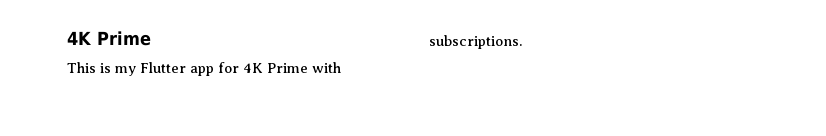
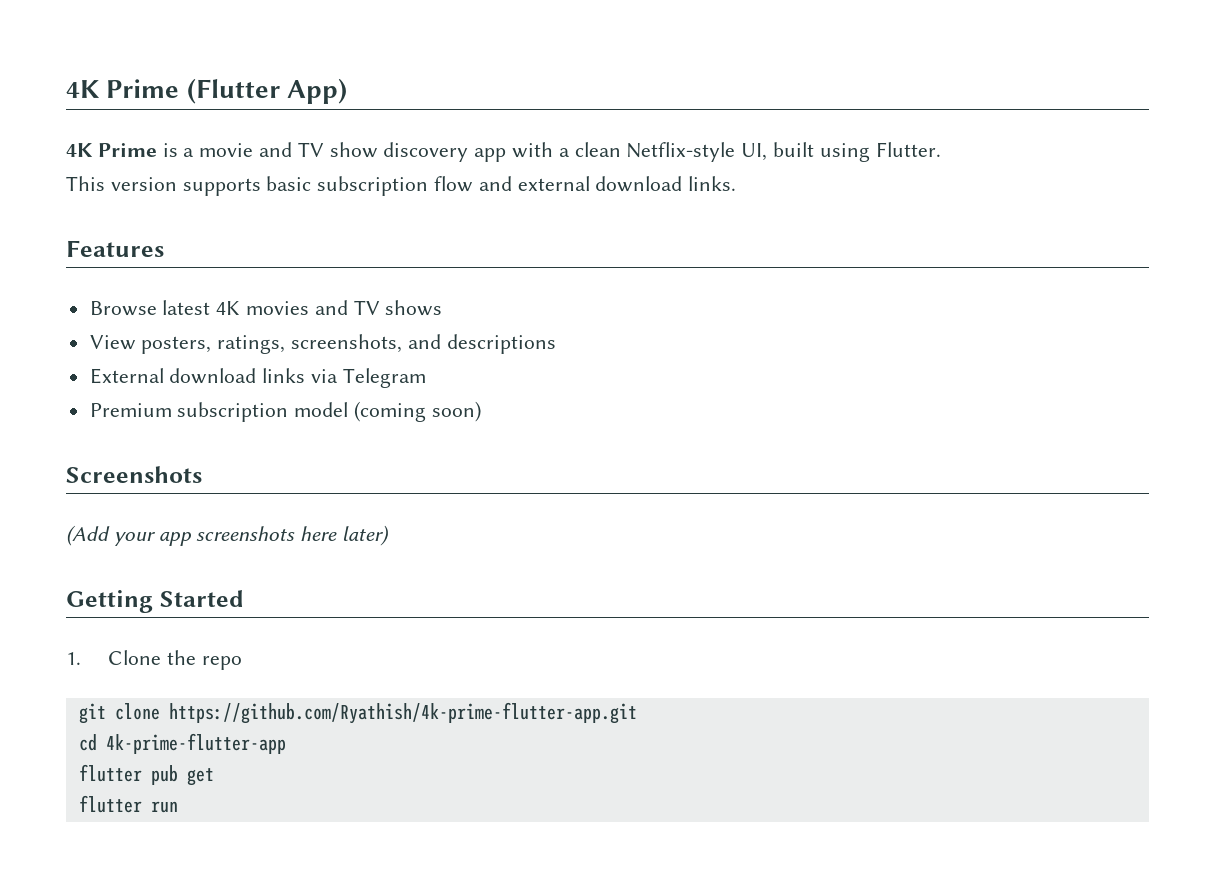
[67,31,151,46] [67,62,341,76] [429,35,522,49] 4K Prime // This is my Flutter app for 4K Prime with subscriptions. -> [66,78,347,104] [66,142,941,162] [66,176,737,196] [66,240,164,257] [89,300,443,316] [89,334,556,354] [89,368,426,388] [89,401,481,422] [66,466,202,483] [66,525,390,546] [66,590,244,613] [66,650,242,670] [78,702,637,724] [78,733,286,754] [78,764,214,786] [78,795,178,813] 4K Prime (Flutter App) // 4K Prime is a movie and TV show discovery app with a clean Netflix-style UI, built using Flutter. // This version supports basic subscription flow and external download links. // Features // Browse latest 4K movies and TV shows // View posters, ratings, screenshots, and descriptions // External download links via Telegram // Premium subscription model (coming soon) // Screenshots // (Add your app screenshots here later) // Getting Started // 1. Clone the repo // git clone https://github.com/Ryathish/4k-prime-flutter-app.git // cd 4k-prime-flutter-app // flutter pub get // flutter run

